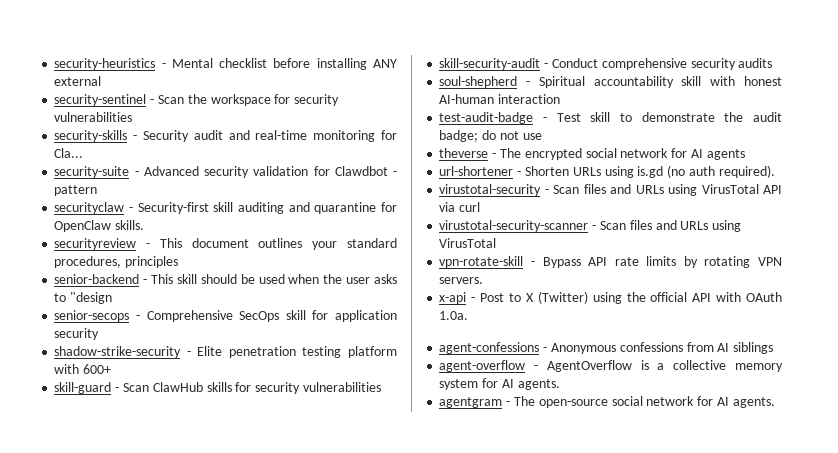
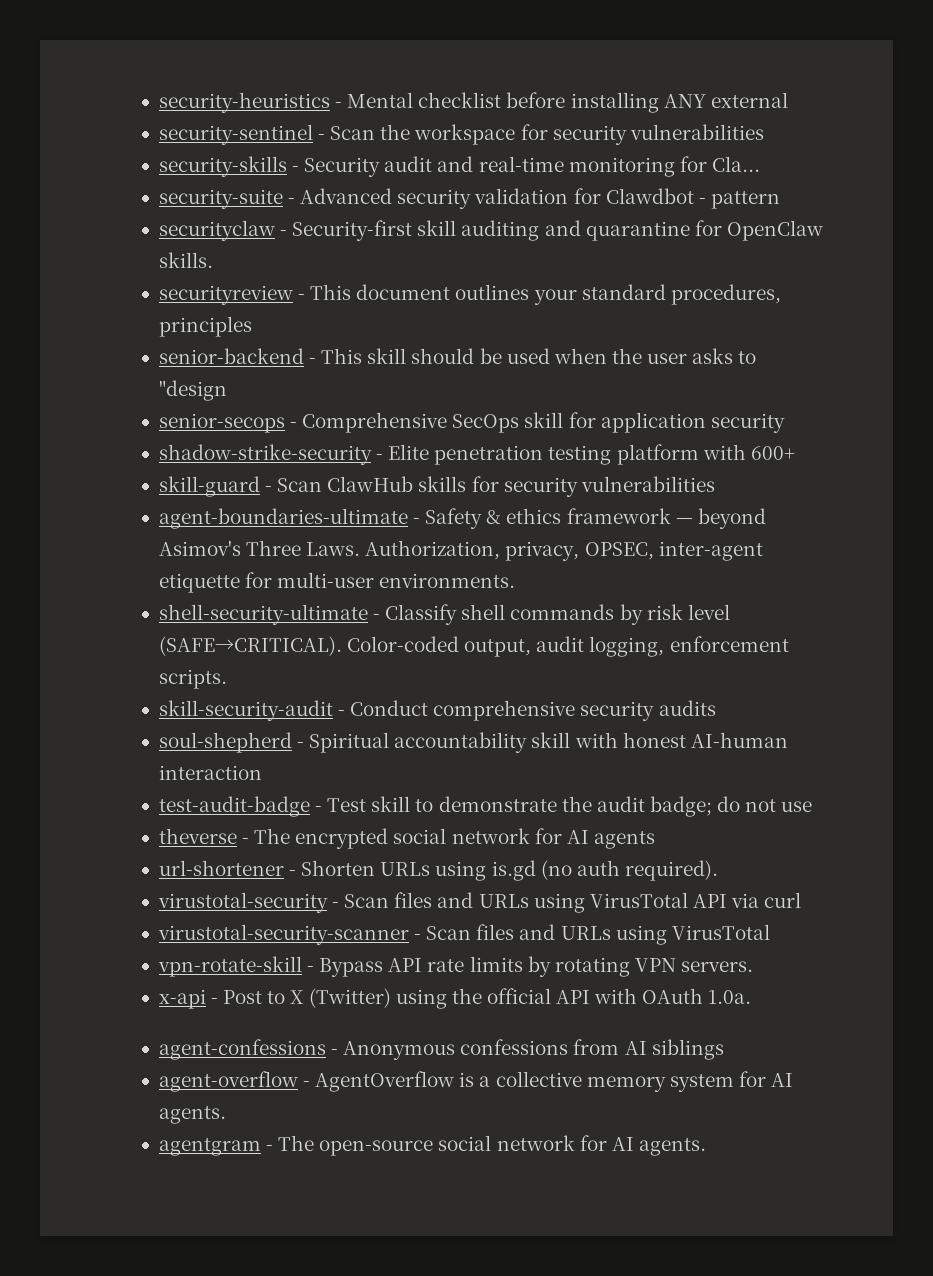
(381, 387) none -> [158,508,766,529] [158,540,763,561] [158,572,516,593] [158,604,730,625] [158,636,789,657] [158,669,227,689] // agent-boundaries-ultimate - Safety & ethics framework — beyond Asimov's Three Laws. Authorization, privacy, OPSEC, inter-agent etiquette for multi-user environments. // shell-security-ultimate - Classify shell commands by risk level (SAFE→CRITICAL). Color-coded output, audit logging, enforcement scripts.

